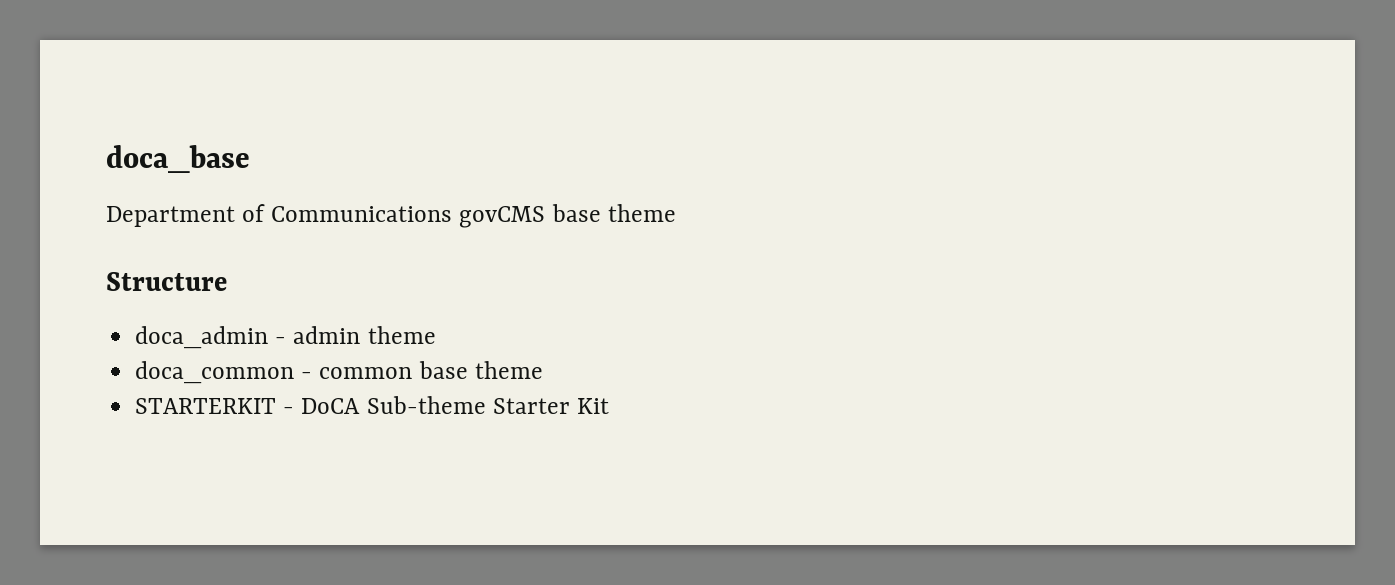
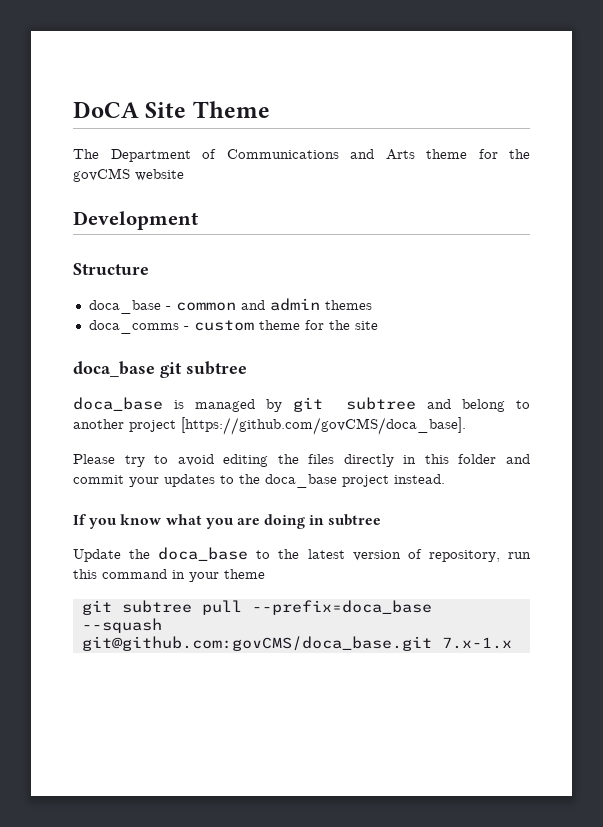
[106,145,250,173] [106,204,676,228] [106,272,227,291] [135,326,436,349] [135,361,543,384] [135,396,609,414] doca_base // Department of Communications govCMS base theme // Structure // doca_admin - admin theme // doca_common - common base theme // STARTERKIT - DoCA Sub-theme Starter Kit -> [73,101,270,118] [73,149,530,162] [73,168,184,182] [73,211,198,230] [73,263,149,275] [88,298,372,314] [88,320,378,334] [73,361,247,378] [73,397,530,412] [73,417,466,435] [73,454,531,467] [73,474,445,488] [73,514,382,529] [73,547,531,562] [73,569,265,582] [81,600,432,615] [81,618,162,633] [81,636,512,651] DoCA Site Theme // The Department of Communications and Arts theme for the govCMS website // Development // Structure // doca_base - common and admin themes // doca_comms - custom theme for the site // doca_base git subtree // doca_base is managed by git subtree and belong to another project [https://github.com/govCMS/doca_base]. // Please try to avoid editing the files directly in this folder and commit your updates to the doca_base project instead. // If you know what you are doing in subtree // Update the doca_base to the latest version of repository, run this command in your theme // git subtree pull --prefix=doca_base --squash git@github.com:govCMS/doca_base.git 7.x-1.x

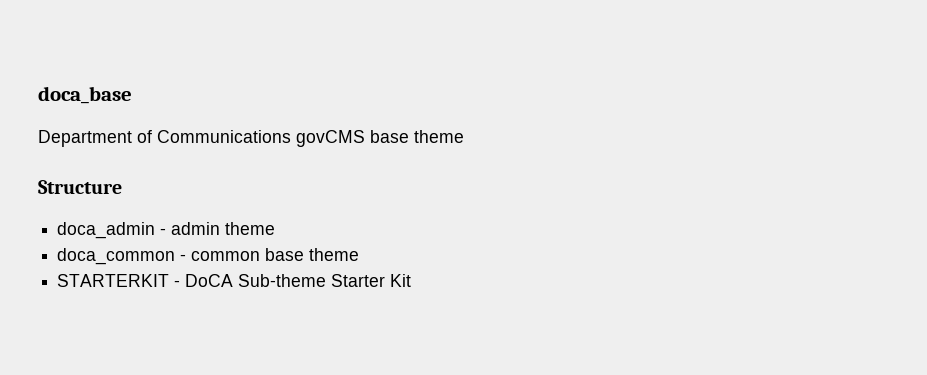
[73,101,270,118] [73,149,99,159] DoCA Site Theme // The -> [38,86,132,104] doca_base //
[350,149,530,160] [73,168,184,182] [73,211,198,230] [73,263,149,275] [88,298,372,314] [88,320,378,334] [73,361,247,378] [73,397,530,412] [73,417,466,435] [73,454,531,467] [73,474,445,488] [73,514,382,529] [73,547,531,562] [73,569,265,582] [81,600,432,615] [81,618,162,633] [81,636,512,651] and Arts theme for the govCMS website // Development // Structure // doca_base - common and admin themes // doca_comms - custom theme for the site // doca_base git subtree // doca_base is managed by git subtree and belong to another project [https://github.com/govCMS/doca_base]. // Please try to avoid editing the files directly in this folder and commit your updates to the doca_base project instead. // If you know what you are doing in subtree // Update the doca_base to the latest version of repository, run this command in your theme // git subtree pull --prefix=doca_base --squash git@github.com:govCMS/doca_base.git 7.x-1.x -> [296,130,464,147] [38,180,122,194] [57,222,276,239] [57,248,360,265] [57,274,412,287] govCMS base theme // Structure // doca_admin - admin theme // doca_common - common base theme // STARTERKIT - DoCA Sub-theme Starter Kit

